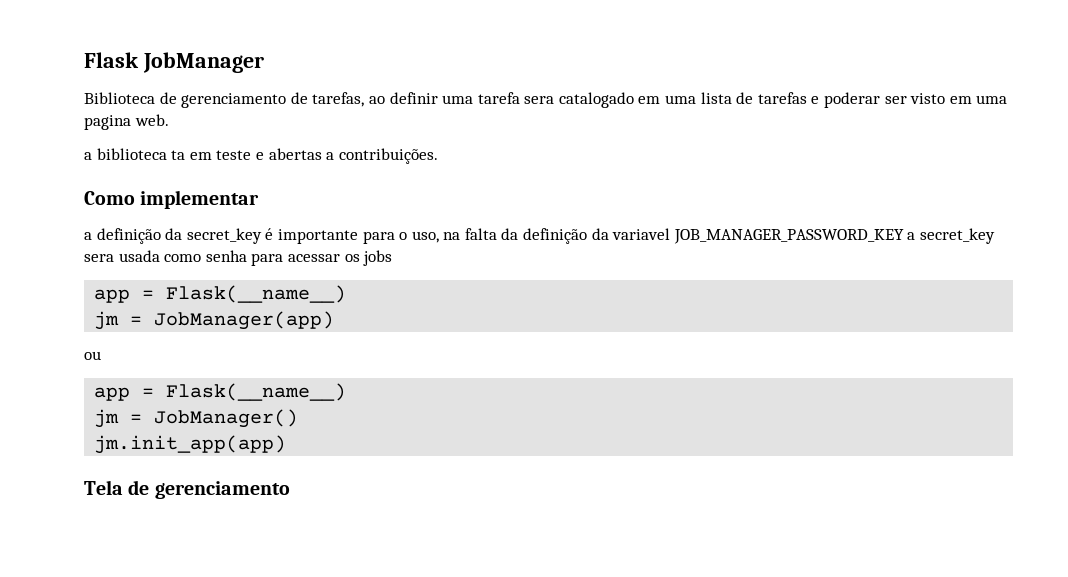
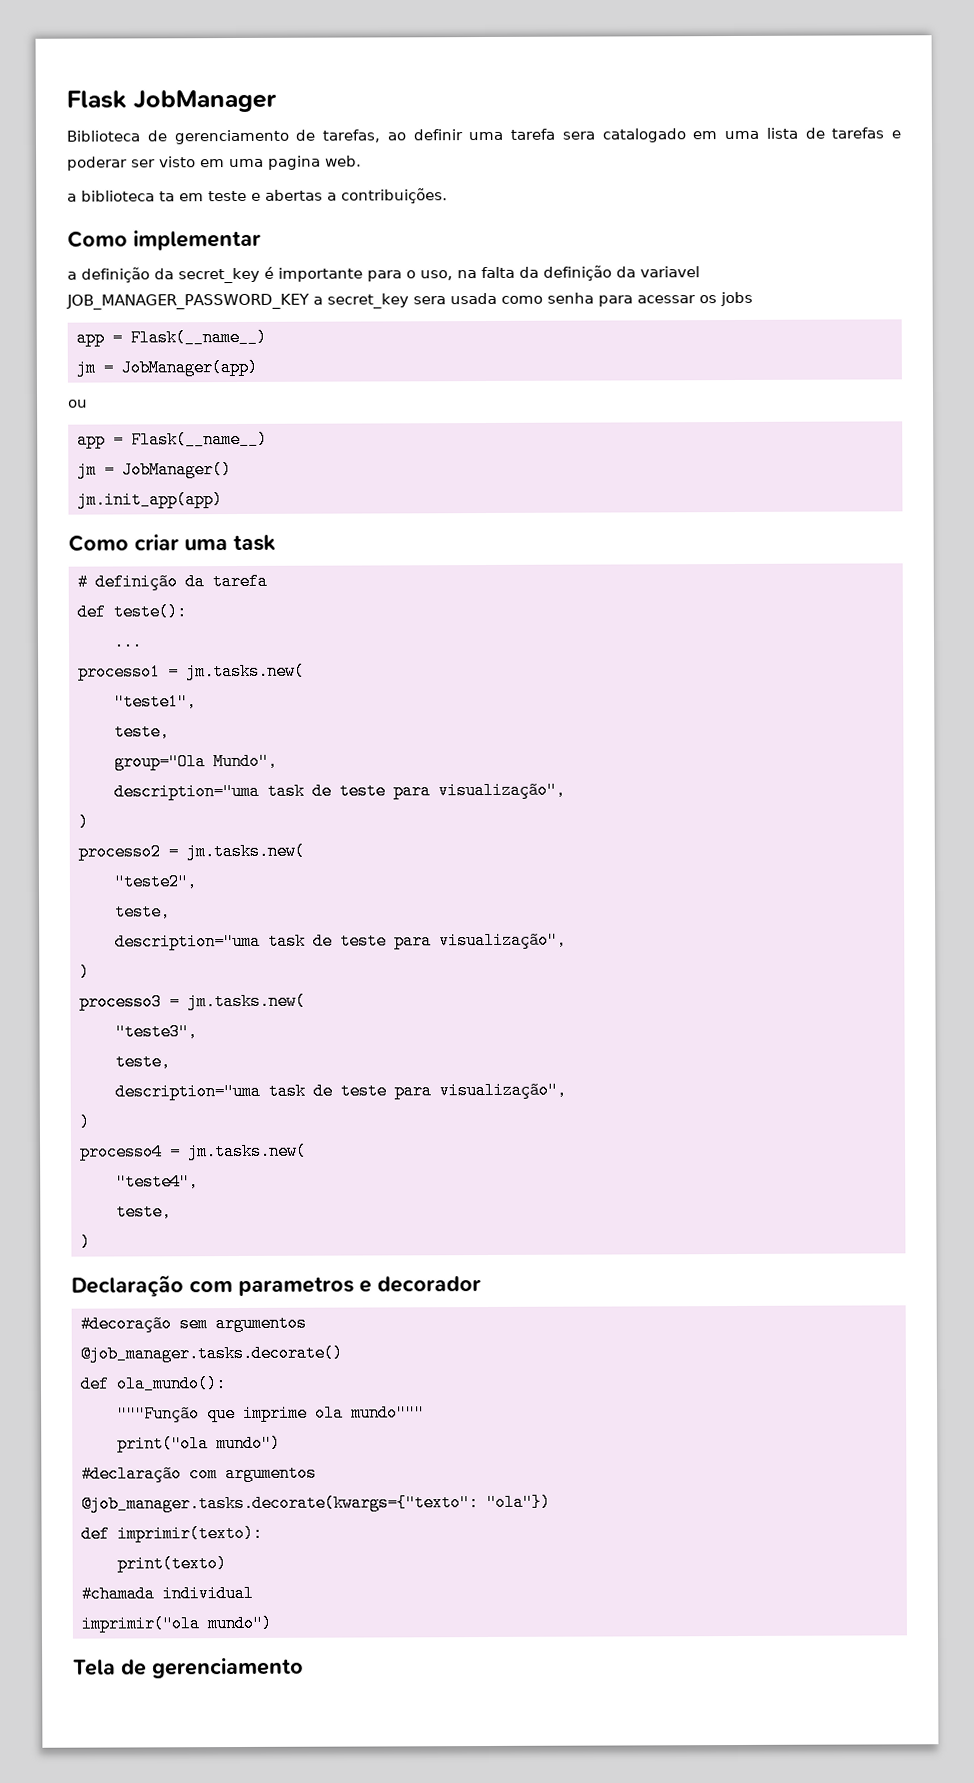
(287, 444) none -> [68,534,276,552] [77,572,268,591] [77,603,187,621] [113,633,143,651] [78,662,305,681] [114,693,197,711] [114,723,170,741] [114,752,278,771] [114,781,566,801] [78,813,89,831] [78,842,305,861] [114,873,197,891] [115,903,171,921] [115,931,567,951] [79,963,90,981] [79,992,306,1011] [115,1023,198,1041] [115,1053,171,1071] [115,1081,567,1101] [79,1113,90,1131] [80,1142,307,1161] [116,1173,199,1191] [116,1203,172,1221] [80,1233,91,1251] [71,1275,481,1297] [80,1314,307,1333] [80,1344,343,1363] [80,1375,227,1393] [117,1404,425,1423] [117,1434,281,1453] [81,1464,317,1483] [81,1493,551,1513] [81,1524,263,1543] [117,1555,227,1573] [81,1584,254,1603] [81,1614,272,1633] // Como criar uma task // # definição da tarefa // def teste(): // ... // processo1 = jm.tasks.new( // "teste1", // teste, // group="Ola Mundo", // description="uma task de teste para visualização", // ) // processo2 = jm.tasks.new( // "teste2", // teste, // description="uma task de teste para visualização", // ) // processo3 = jm.tasks.new( // "teste3", // teste, // description="uma task de teste para visualização", // ) // processo4 = jm.tasks.new( // "teste4", // teste, // ) // Declaração com parametros e decorador // #decoração sem argumentos // @job_manager.tasks.decorate() // def ola_mundo(): // """Função que imprime ola mundo""" // print("ola mundo") // #declaração com argumentos // @job_manager.tasks.decorate(kwargs={"texto": "ola"}) // def imprimir(texto): // print(texto) // #chamada individual // imprimir("ola mundo")

